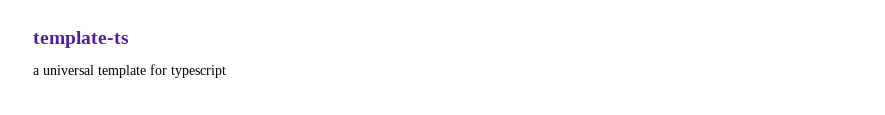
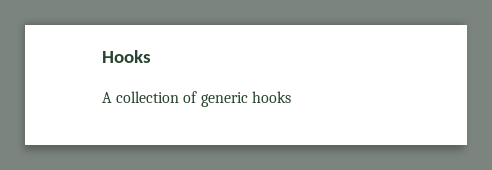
[33,31,129,48] [33,64,226,78] template-ts // a universal template for typescript -> [102,50,151,63] [102,91,291,107] Hooks // A collection of generic hooks

